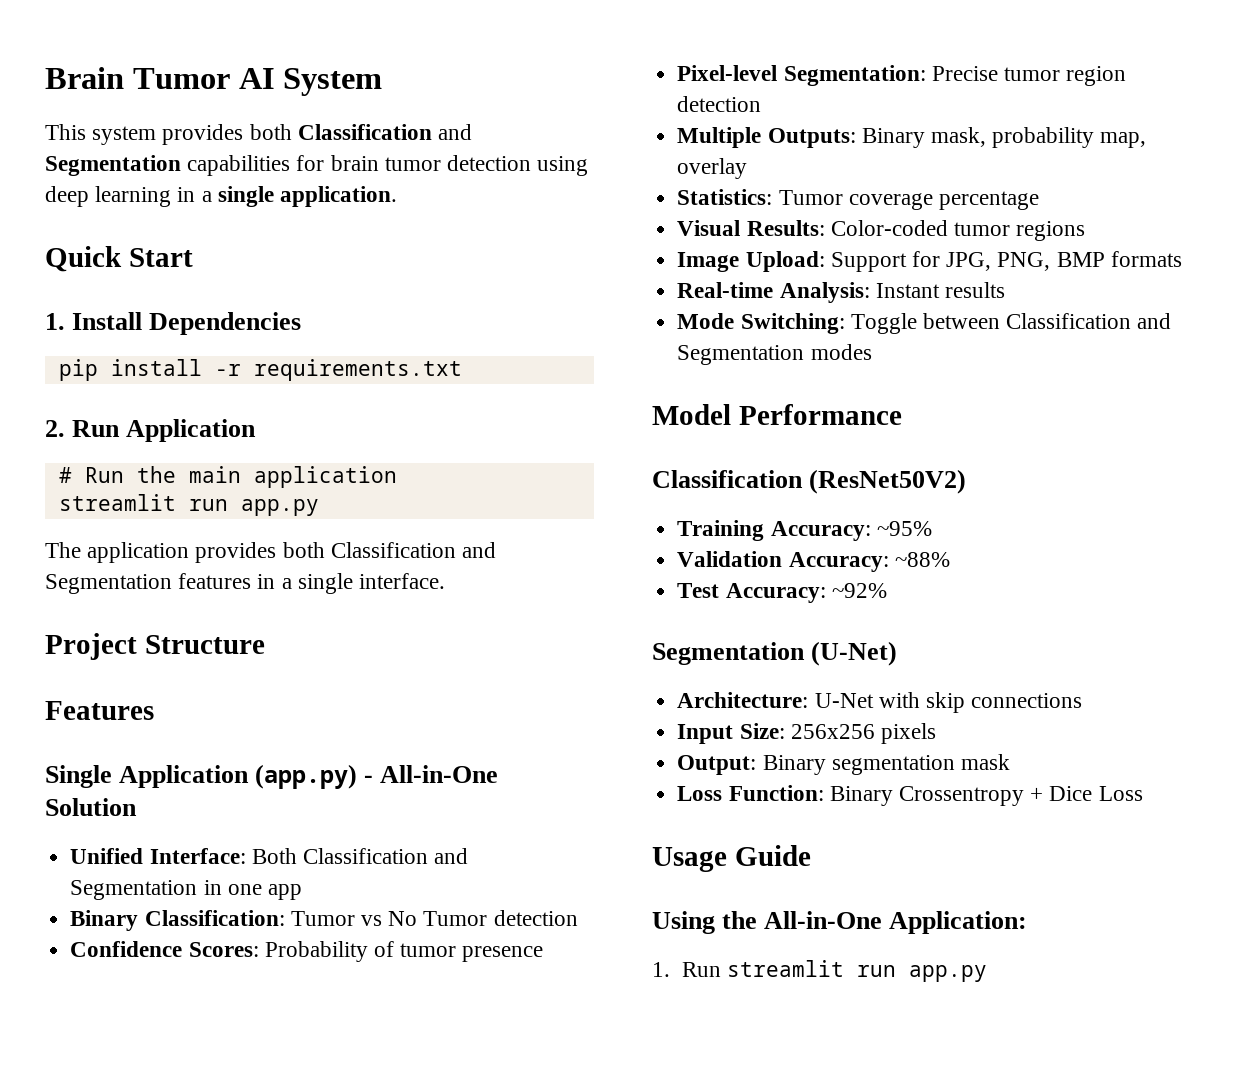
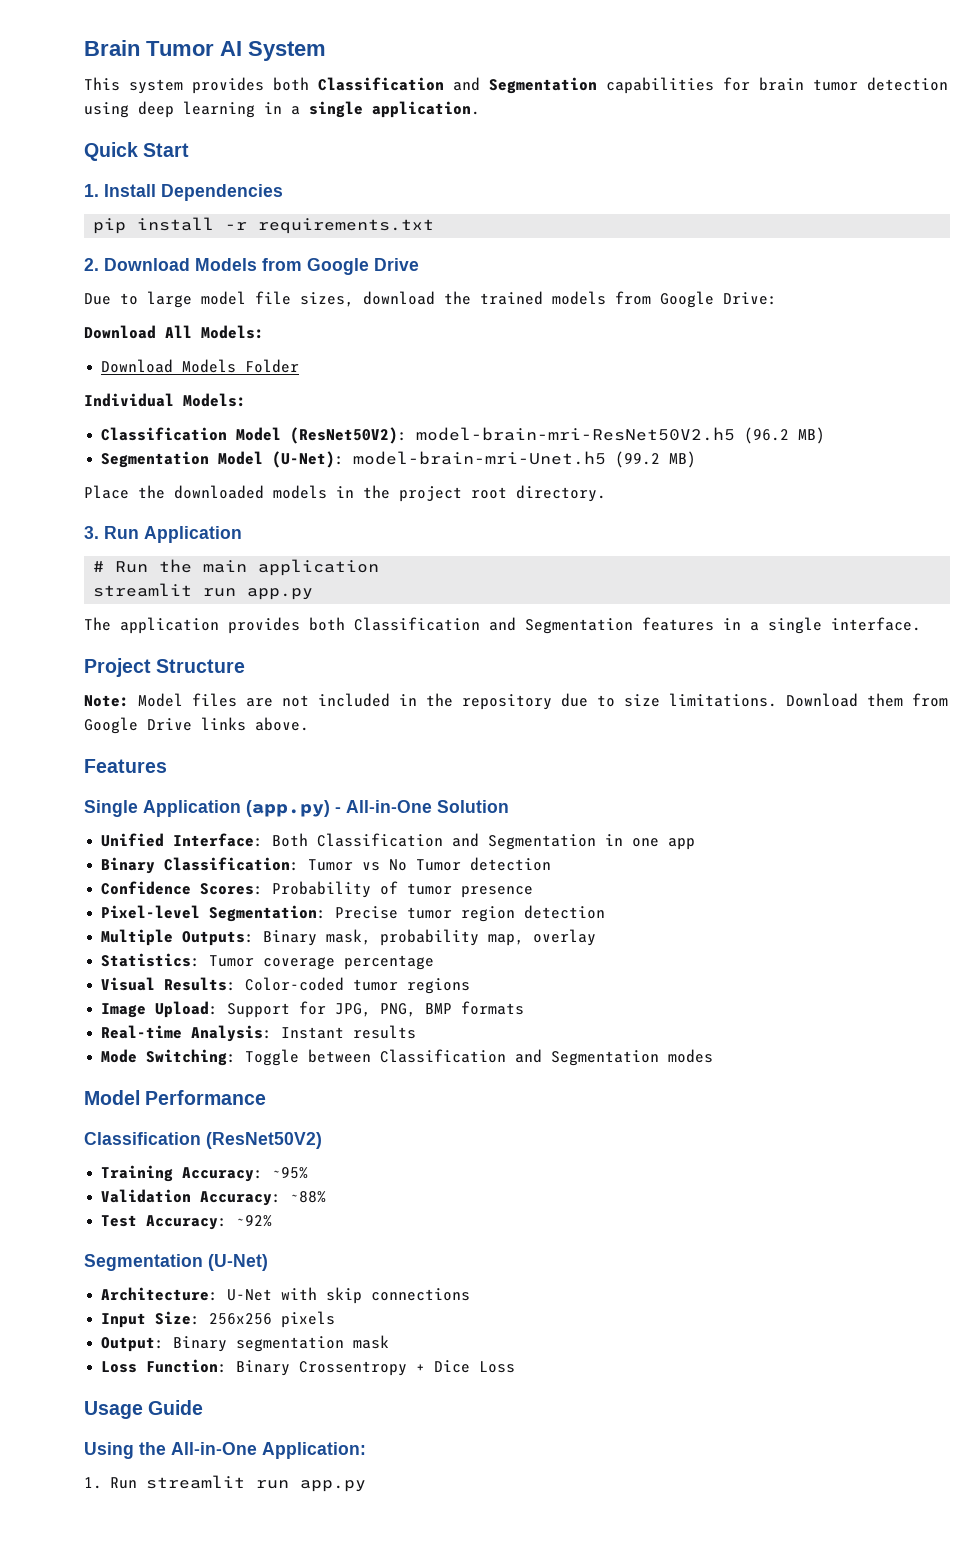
(65, 428) none -> [104,258,419,275] [84,291,777,308] [84,325,264,339] [101,359,300,373] [84,393,246,407] [101,427,826,444] [101,451,697,468] [84,485,606,502] [84,526,99,539] Download Models from Google Drive // Due to large model file sizes, download the trained models from Google Drive: // Download All Models: // Download Models Folder // Individual Models: // Classification Model (ResNet50V2): model-brain-mri-ResNet50V2.h5 (96.2 MB) // Segmentation Model (U-Net): model-brain-mri-Unet.h5 (99.2 MB) // Place the downloaded models in the project root directory. // 3.
(265, 644) none -> [84,693,948,710] [84,717,309,734] // Note: Model files are not included in the repository due to size limitations. Download them from Google Drive links above.

